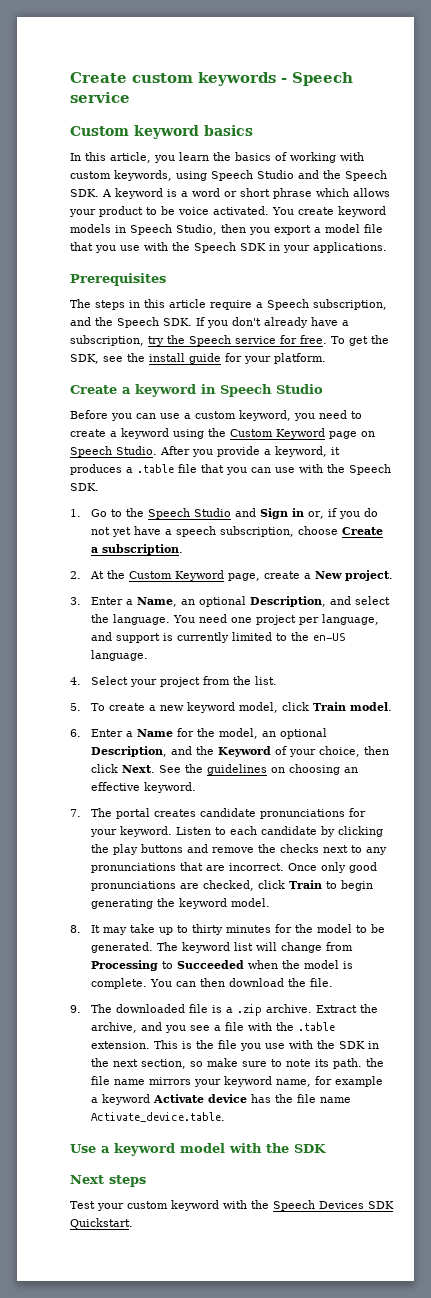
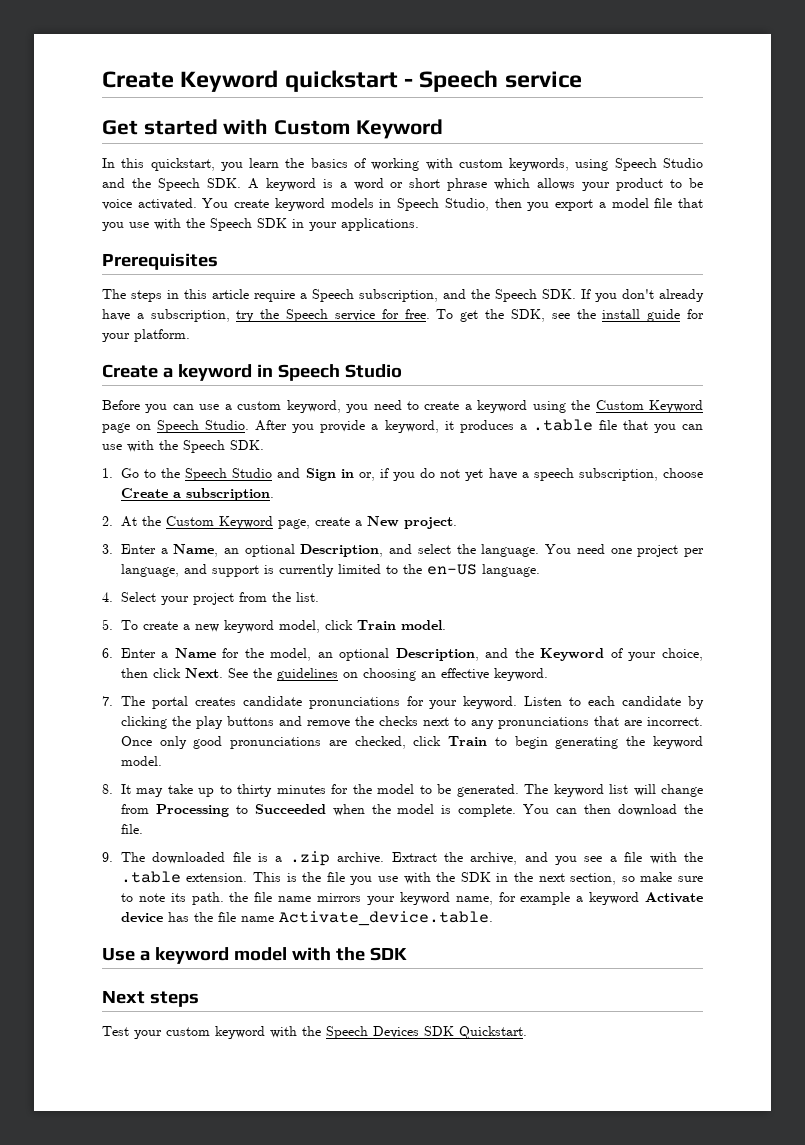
[70,72,276,86] Create custom keywords -> [102,70,398,92] Create Keyword quickstart
[70,125,253,139] Custom keyword basics -> [102,119,443,139] Get started with Custom Keyword
[110,152,151,163] article, -> [150,158,215,171] quickstart,

